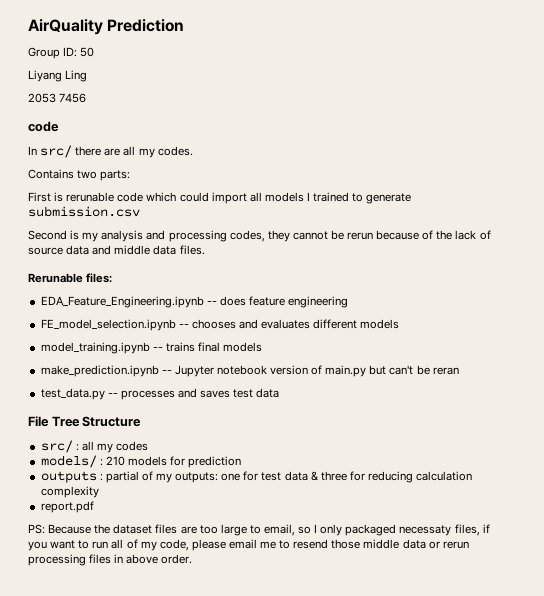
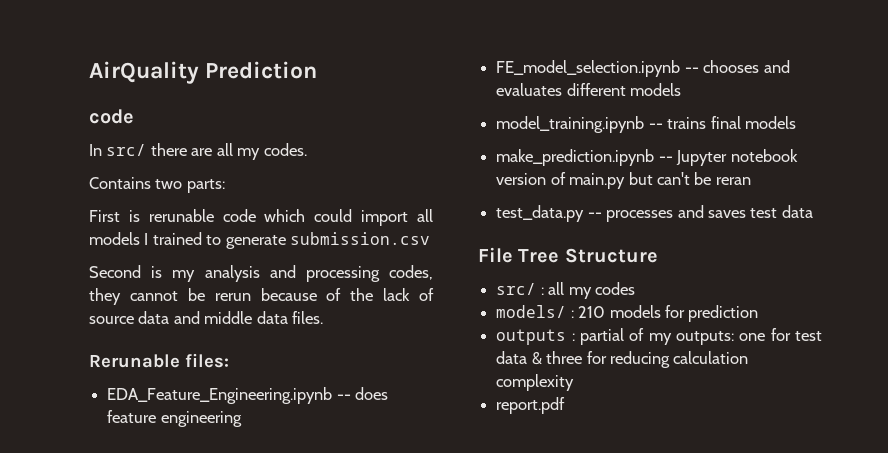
[28,47,95,59] [28,70,88,82] [28,93,87,103] // Group ID: 50 // Liyang Ling // 2053 7456 -> (318, 70) none
[28,524,490,536] [28,539,469,551] [28,554,193,566] // PS: Because the dataset files are too large to email, so I only packaged necessaty files, if you want to run all of my code, please email me to resend those middle data or rerun processing files in above order. -> (566, 405) none

